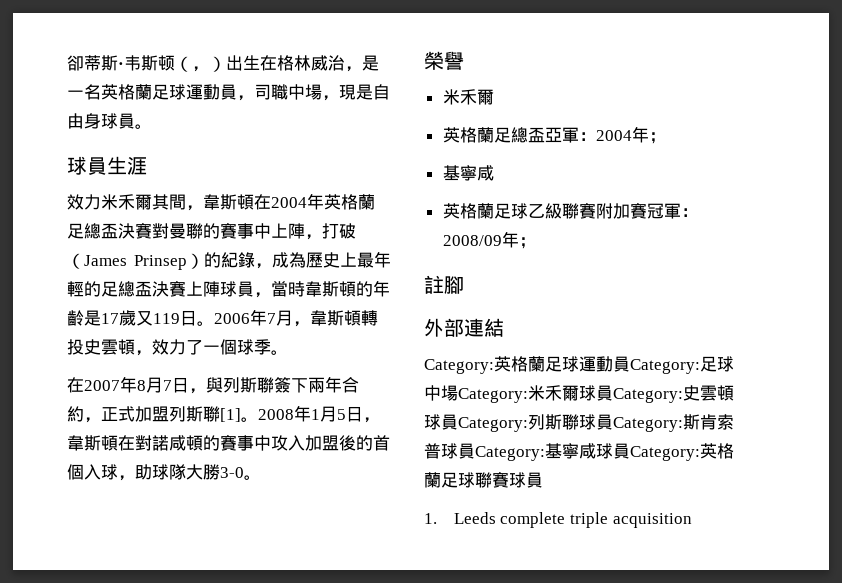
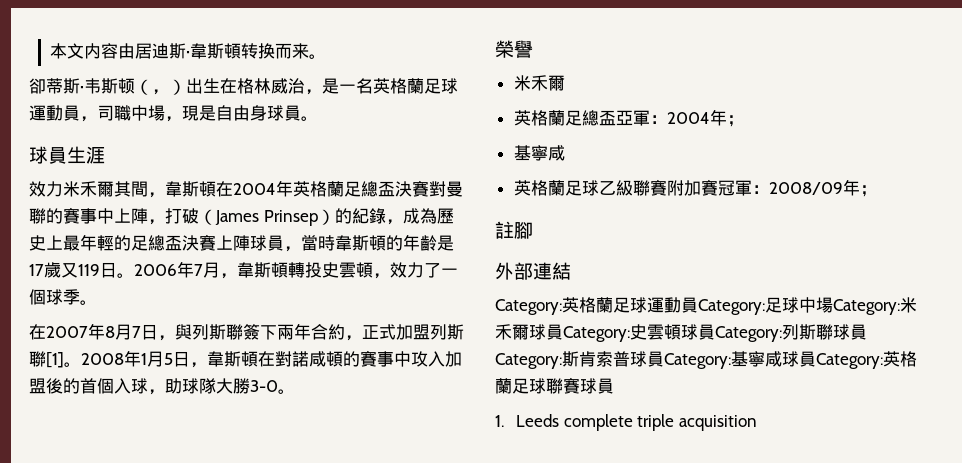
(67, 63) none -> [50,43,327,59] 本文内容由居迪斯·韋斯頓转换而来。 //

